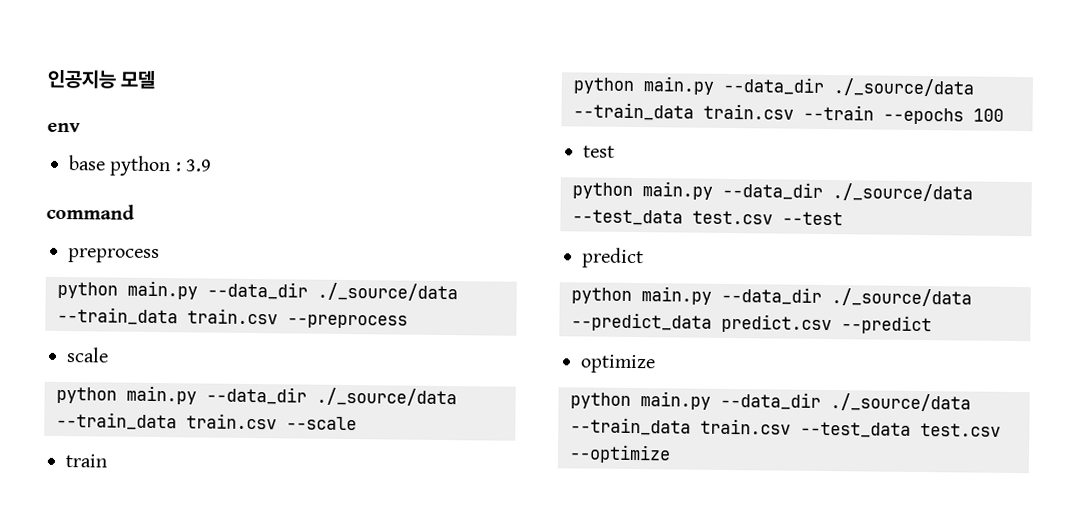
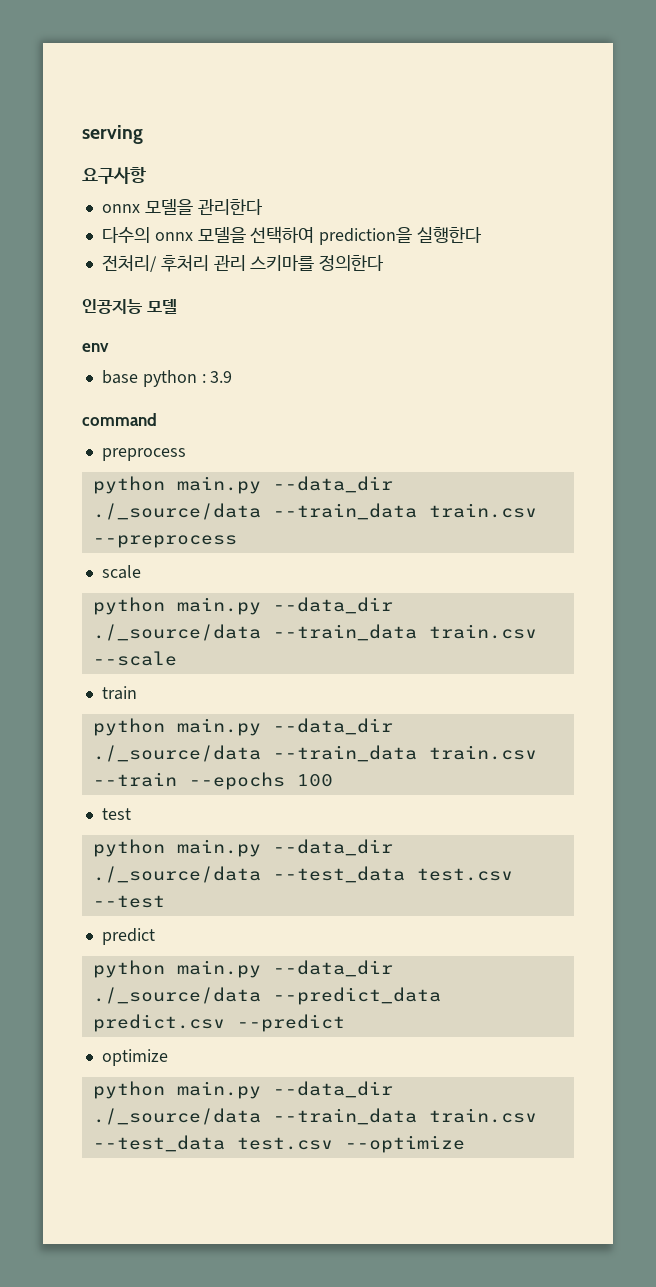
(47, 79) none -> [82,125,143,144] [82,167,146,184] [101,199,263,215] [101,226,483,245] [101,255,385,272] serving // 요구사항 // onnx 모델을 관리한다 // 다수의 onnx 모델을 선택하여 prediction을 실행한다 // 전처리/ 후처리 관리 스키마를 정의한다 //

